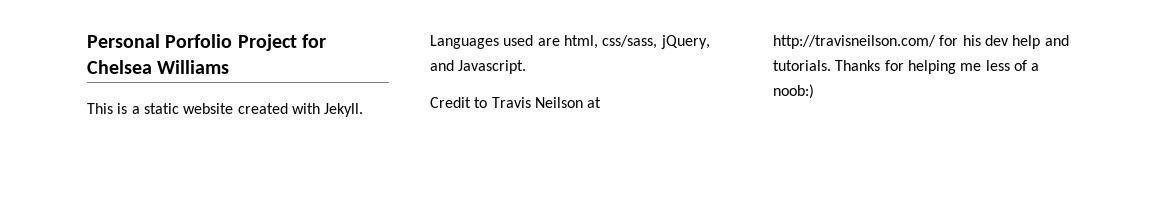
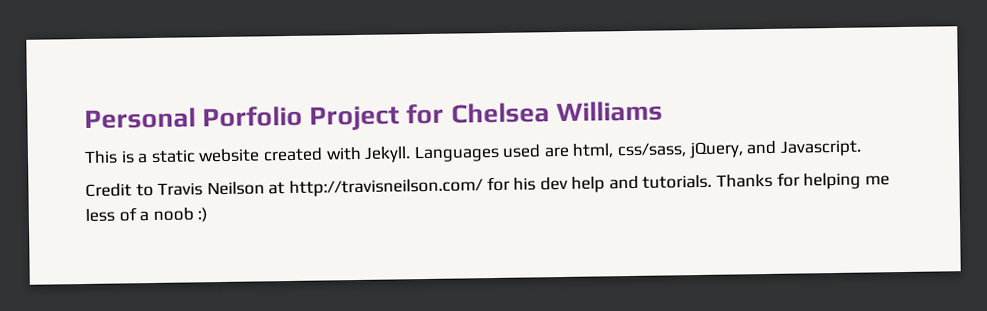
[773,84,814,99] noob:) -> [152,207,209,223] noob :)

